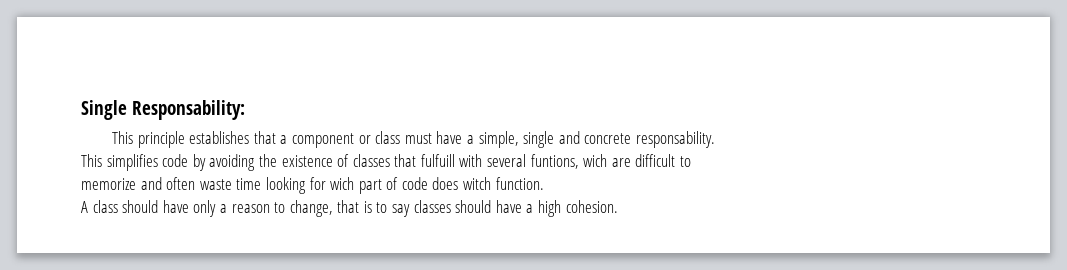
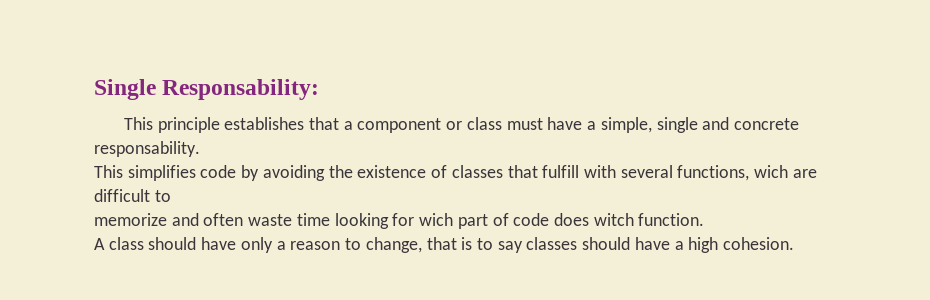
[420,154,455,167] fulfuill -> [542,165,580,178] fulfill
[530,154,579,169] funtions, -> [677,165,750,181] functions,

